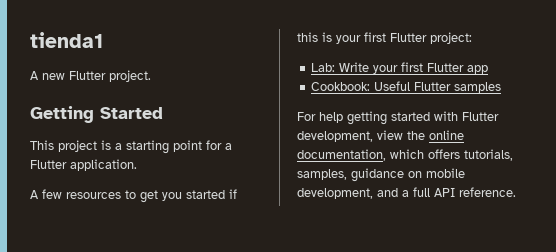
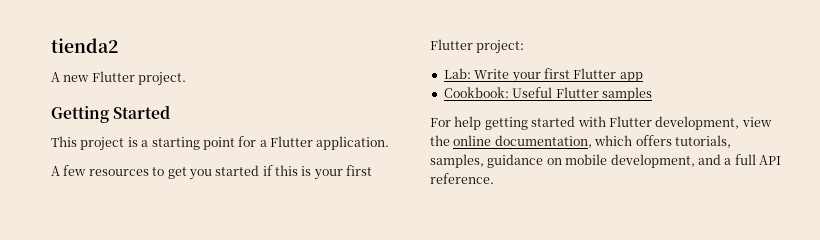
[30,32,103,48] tienda1 -> [51,38,118,53] tienda2

